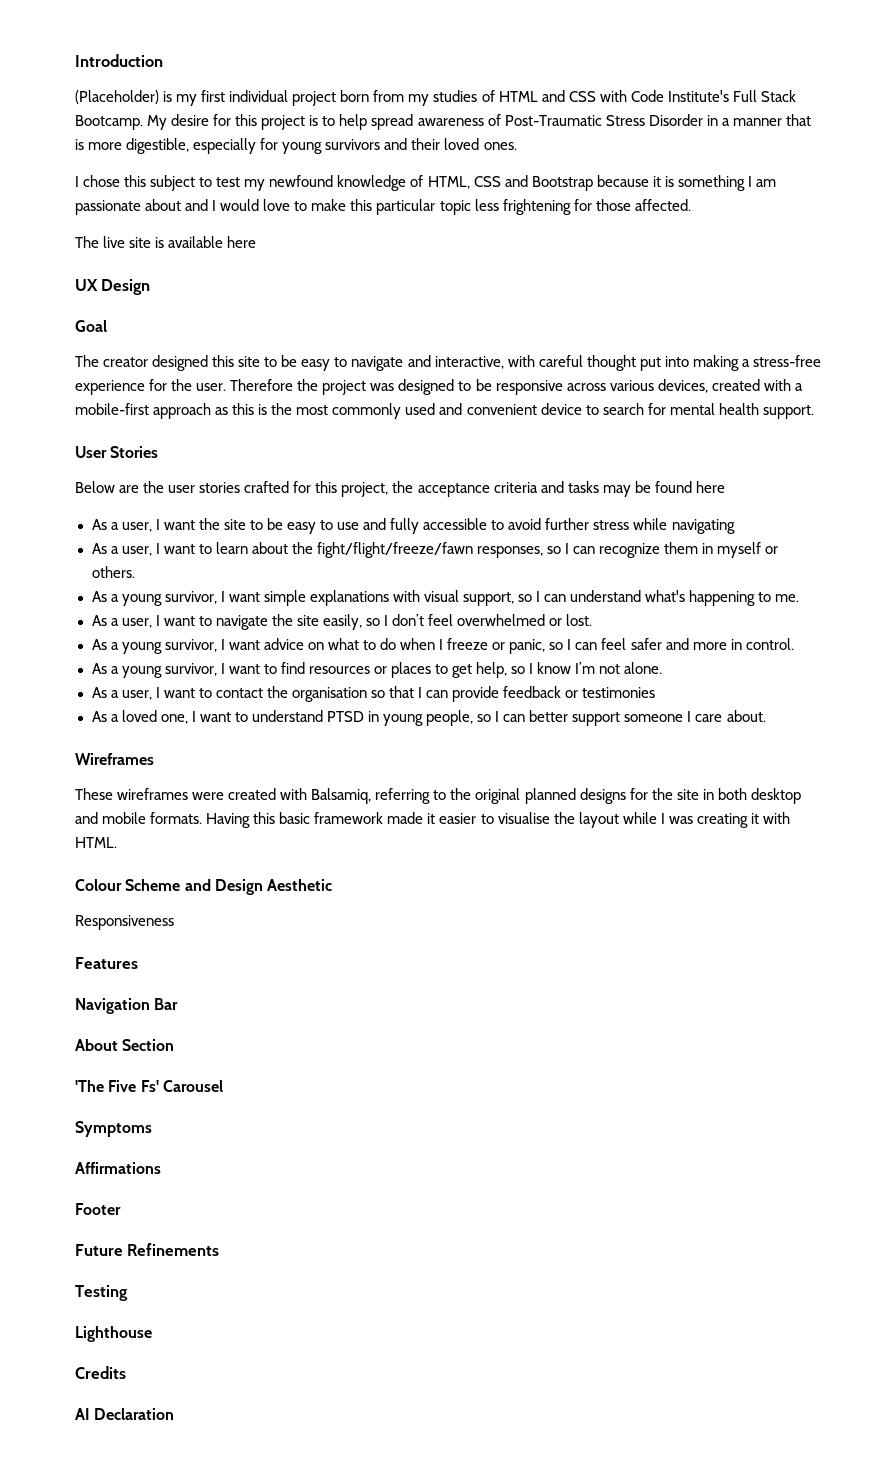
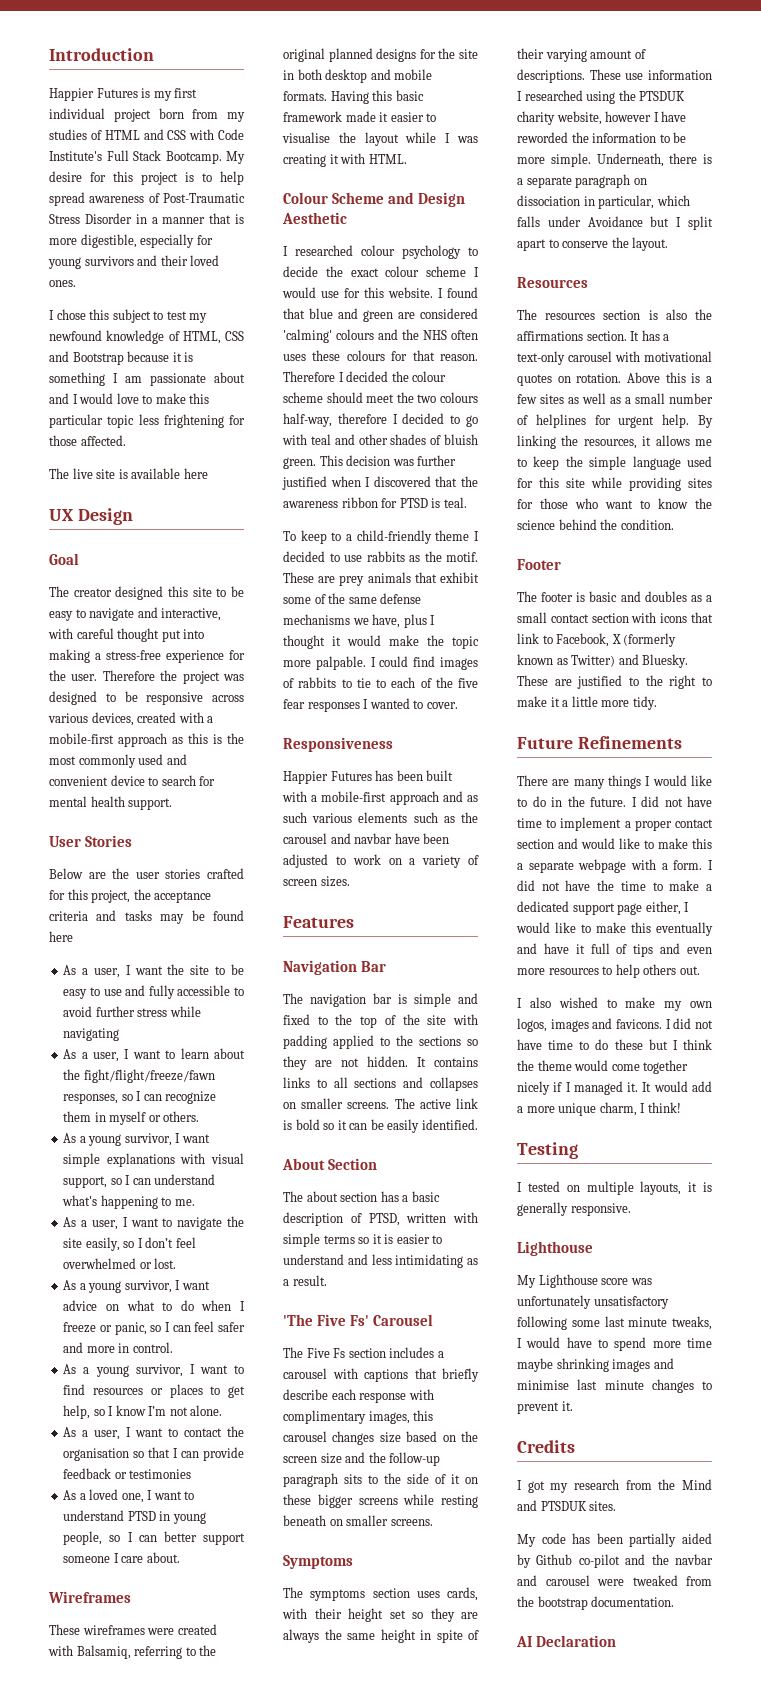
[75,90,159,104] (Placeholder) -> [49,88,138,101] Happier Futures
[75,915,174,930] [75,957,138,969] [75,998,179,1014] [75,1039,175,1051] [75,1080,223,1092] [75,1121,152,1137] [75,1162,161,1174] [75,1203,121,1215] [75,1243,220,1256] [75,1285,128,1301] [75,1326,152,1342] [75,1366,126,1379] Responsiveness // Features // Navigation Bar // About Section // 'The Five Fs' Carousel // Symptoms // Affirmations // Footer // Future Refinements // Testing // Lighthouse // Credits -> [283,245,478,259] [283,266,479,277] [282,287,478,298] [283,308,478,322] [283,329,478,343] [283,350,478,361] [283,371,447,382] [283,392,478,403] [283,413,479,427] [282,434,478,445] [283,455,457,469] [282,476,478,490] [283,497,467,508] [283,530,479,544] [283,551,478,562] [283,572,479,586] [283,593,422,604] [283,614,436,628] [283,635,479,649] [283,656,478,670] [283,677,478,688] [283,698,458,712] [283,737,393,752] [283,770,454,784] [282,791,478,805] [283,812,478,823] [283,833,450,844] [283,854,479,868] [283,876,350,887] [283,916,354,928] [283,960,387,975] [283,993,478,1007] [283,1014,478,1028] [283,1035,478,1049] [283,1056,478,1070] [283,1077,478,1091] [283,1098,478,1109] [283,1119,478,1133] [282,1158,378,1170] [283,1191,440,1202] [283,1212,478,1226] [283,1233,443,1247] [283,1254,478,1268] [283,1275,327,1286] [283,1314,434,1326] [283,1347,444,1358] [283,1368,479,1382] [283,1389,434,1403] [283,1410,434,1424] [283,1431,478,1445] [283,1452,441,1466] [283,1473,478,1487] [283,1494,478,1508] [283,1515,433,1526] [283,1555,353,1569] [283,1587,478,1601] [282,1608,478,1622] [283,1629,479,1643] [517,48,646,62] [517,69,712,83] [517,90,686,104] [517,111,687,125] [517,132,687,143] [517,153,712,167] [517,174,647,188] [517,195,690,209] [517,216,713,230] [517,237,669,251] [517,277,588,288] [517,309,712,320] [517,330,670,341] [517,351,712,365] [517,372,712,386] [517,393,713,404] [517,414,713,428] [517,435,712,449] [517,456,712,470] [517,477,712,491] [517,498,712,509] [517,519,674,530] [517,559,561,570] [517,591,712,602] [517,612,713,623] [517,633,677,647] [517,654,689,668] [517,675,712,689] [517,696,657,710] [517,736,682,749] [517,775,712,789] [517,796,712,807] [517,817,713,831] [517,838,712,849] [517,859,713,873] [517,880,712,891] [517,901,690,915] [516,922,713,936] [517,943,712,957] [517,964,700,978] [517,997,712,1011] [517,1018,713,1032] [517,1039,712,1050] [517,1060,689,1074] [517,1081,712,1095] [517,1102,681,1116] [517,1142,578,1159] [517,1181,712,1195] [517,1202,631,1216] [517,1241,593,1256] [517,1274,652,1288] [517,1295,669,1309] [517,1316,712,1330] [517,1337,712,1351] [517,1358,674,1372] [517,1379,712,1393] [517,1401,573,1414] [517,1440,575,1453] [517,1479,712,1493] [517,1500,617,1511] [517,1533,712,1547] [517,1554,713,1568] [517,1575,712,1586] [517,1596,675,1610] I researched colour psychology to decide the exact colour scheme I would use for this website. I found that blue and green are considered 'calming' colours and the NHS often uses these colours for that reason. Therefore I decided the colour scheme should meet the two colours half-way, therefore I decided to go with teal and other shades of bluish green. This decision was further justified when I discovered that the awareness ribbon for PTSD is teal. // To keep to a child-friendly theme I decided to use rabbits as the motif. These are prey animals that exhibit some of the same defense mechanisms we have, plus I thought it would make the topic more palpable. I could find images of rabbits to tie to each of the five fear responses I wanted to cover. // Responsiveness // Happier Futures has been built with a mobile-first approach and as such various elements such as the carousel and navbar have been adjusted to work on a variety of screen sizes. // Features // Navigation Bar // The navigation bar is simple and fixed to the top of the site with padding applied to the sections so they are not hidden. It contains links to all sections and collapses on smaller screens. The active link is bold so it can be easily identified. // About Section // The about section has a basic description of PTSD, written with simple terms so it is easier to understand and less intimidating as a result. // 'The Five Fs' Carousel // The Five Fs section includes a carousel with captions that briefly describe each response with complimentary images, this carousel changes size based on the screen size and the follow-up paragraph sits to the side of it on these bigger screens while resting beneath on smaller screens. // Symptoms // The symptoms section uses cards, with their height set so they are always the same height in spite of their varying amount of descriptions. These use information I researched using the PTSDUK charity website, however I have reworded the information to be more simple. Underneath, there is a separate paragraph on dissociation in particular, which falls under Avoidance but I split apart to conserve the layout. // Resources // The resources section is also the affirmations section. It has a text-only carousel with motivational quotes on rotation. Above this is a few sites as well as a small number of helplines for urgent help. By linking the resources, it allows me to keep the simple language used for this site while providing sites for those who want to know the science behind the condition. // Footer // The footer is basic and doubles as a small contact section with icons that link to Facebook, X (formerly known as Twitter) and Bluesky. These are justified to the right to make it a little more tidy. // Future Refinements // There are many things I would like to do in the future. I did not have time to implement a proper contact section and would like to make this a separate webpage with a form. I did not have the time to make a dedicated support page either, I would like to make this eventually and have it full of tips and even more resources to help others out. // I also wished to make my own logos, images and favicons. I did not have time to do these but I think the theme would come together nicely if I managed it. It would add a more unique charm, I think! // Testing // I tested on multiple layouts, it is generally responsive. // Lighthouse // My Lighthouse score was unfortunately unsatisfactory following some last minute tweaks, I would have to spend more time maybe shrinking images and minimise last minute changes to prevent it. // Credits // I got my research from the Mind and PTSDUK sites. // My code has been partially aided by Github co-pilot and the navbar and carousel were tweaked from the bootstrap documentation.

